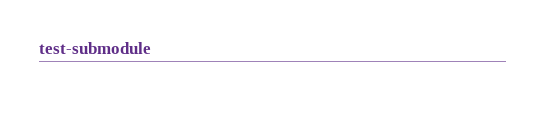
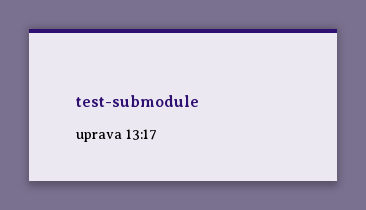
(151, 48) none -> [76,129,157,142] // uprava 13:17

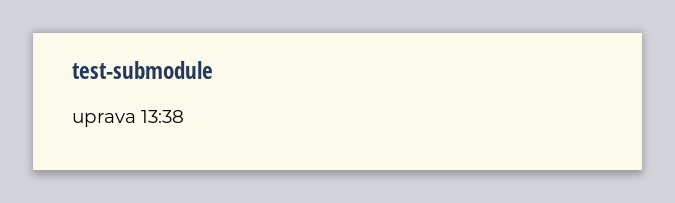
[126,129,157,140] 13:17 -> [141,110,184,123] 13:38

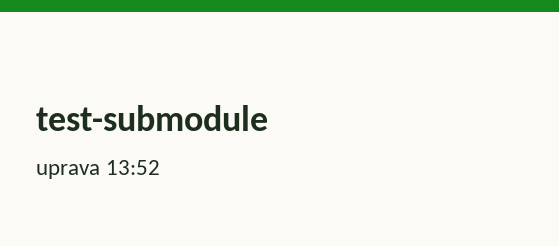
[141,110,184,123] 13:38 -> [106,160,161,175] 13:52

